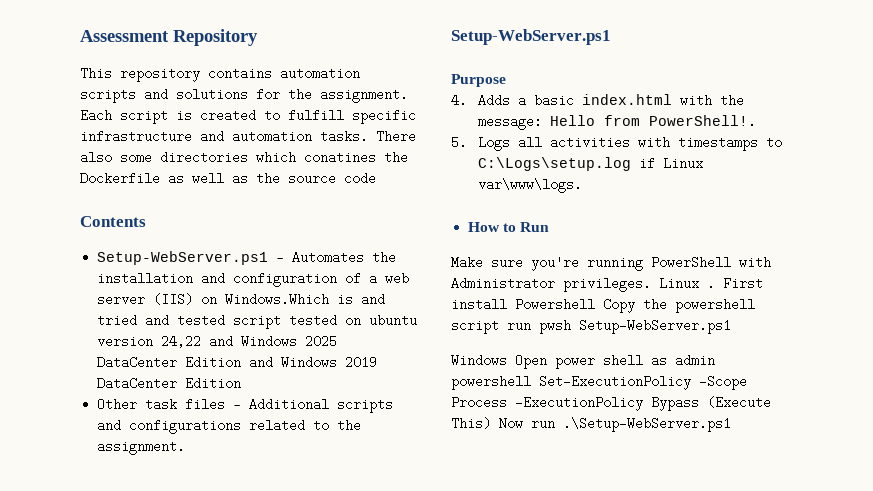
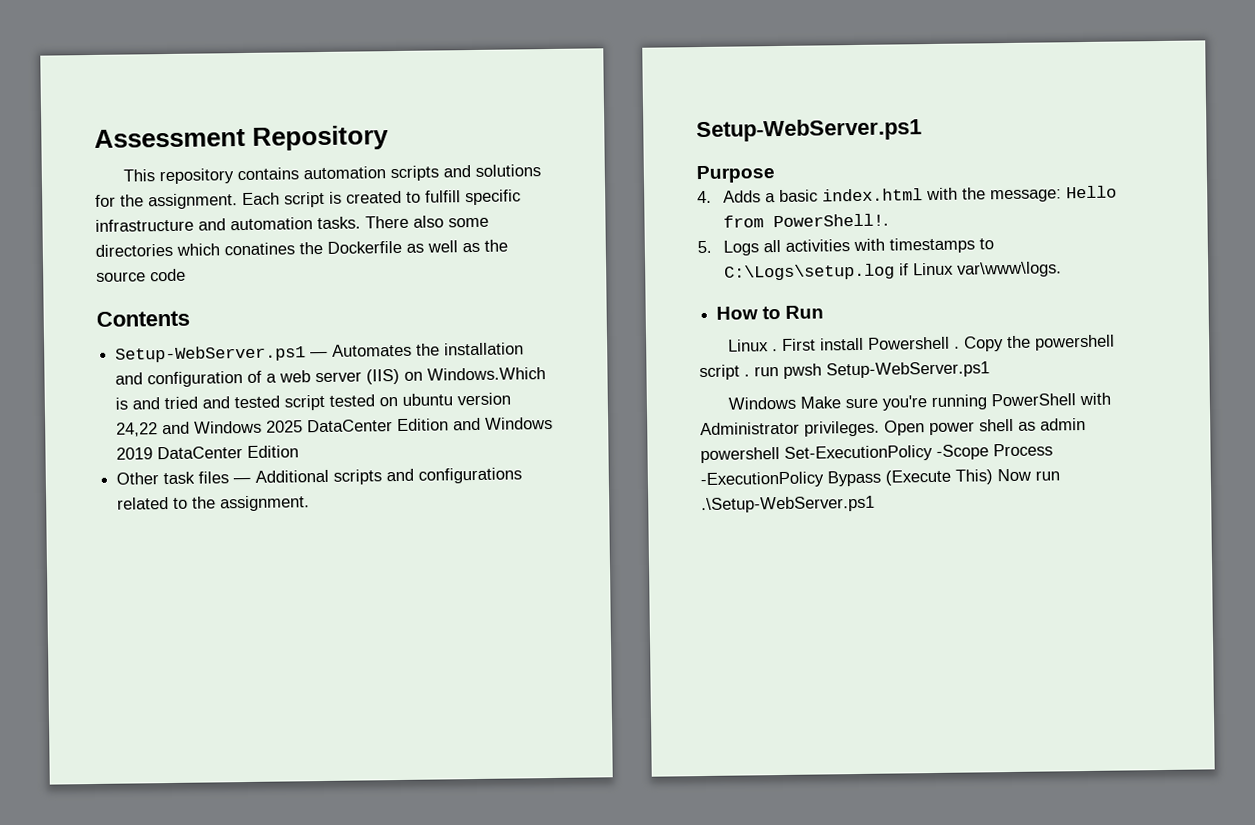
(550, 227) none -> [727,334,1115,352] [699,361,990,381] [727,396,796,410] Linux . First install Powershell . Copy the powershell script . run pwsh Setup-WebServer.ps1 // Windows
[659,277,763,290] [451,298,755,313] [451,319,731,334] [451,354,507,367] Linux . First install Powershell Copy the powershell script run pwsh Setup-WebServer.ps1 // Windows -> (880, 428) none

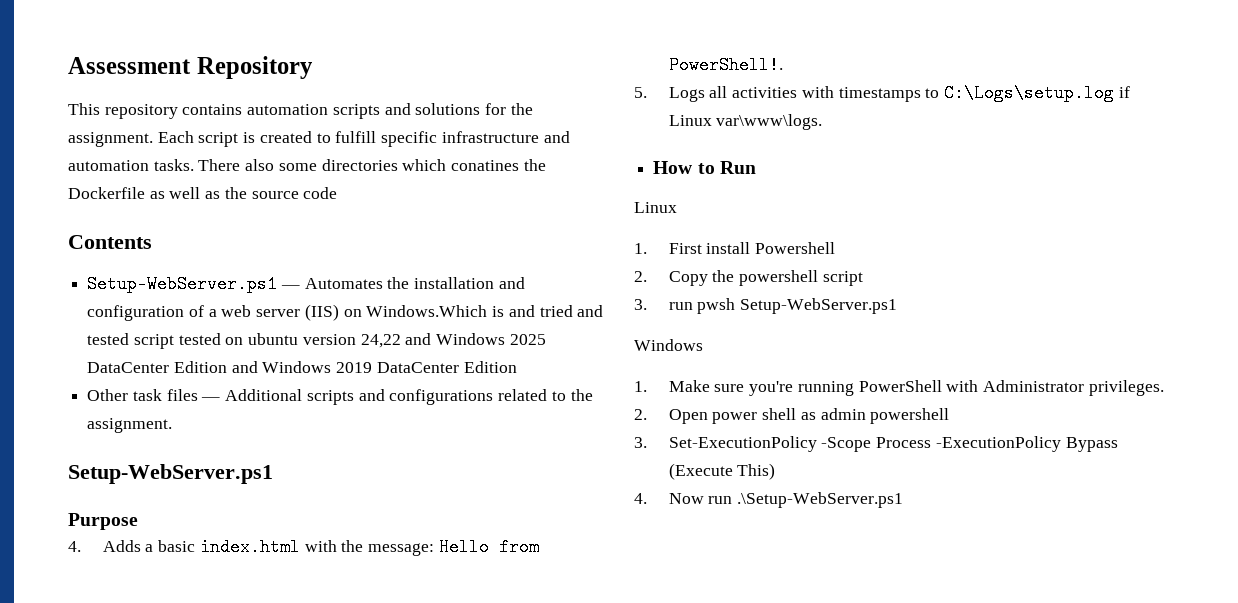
[771,349,778,352] . -> [634,243,647,254] // 1.
[953,346,960,349] . -> [634,271,647,282] // 2.
[744,374,750,377] . -> [634,299,647,310] // 3.
(796, 403) none -> [634,381,647,392] // 1.
(880, 428) none -> [634,409,647,420] // 2.
(780, 455) none -> [634,437,647,448] // 3.
(993, 477) none -> [634,493,647,504] // 4.

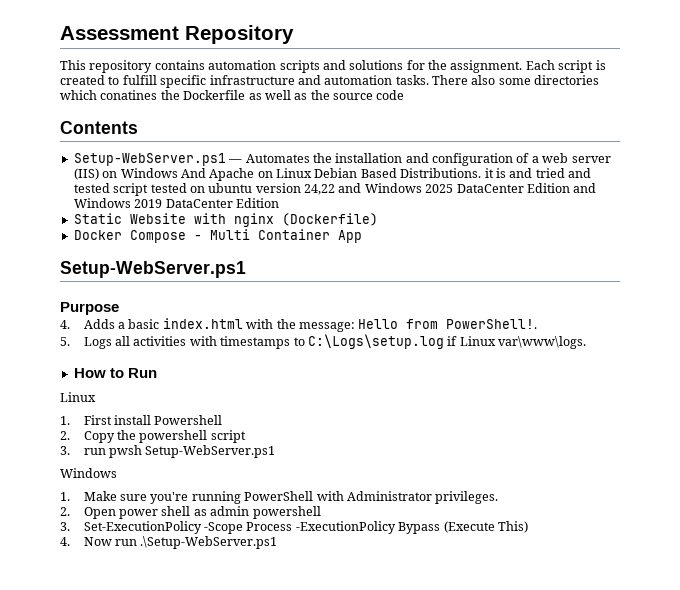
[366,305,488,317] Windows.Which -> [120,168,494,181] Windows And Apache on Linux Debian Based Distributions. it
[87,389,593,405] [87,418,173,433] Other task files — Additional scripts and configurations related to the assignment. -> [73,213,378,227] [73,229,362,243] Static Website with nginx (Dockerfile) // Docker Compose - Multi Container App

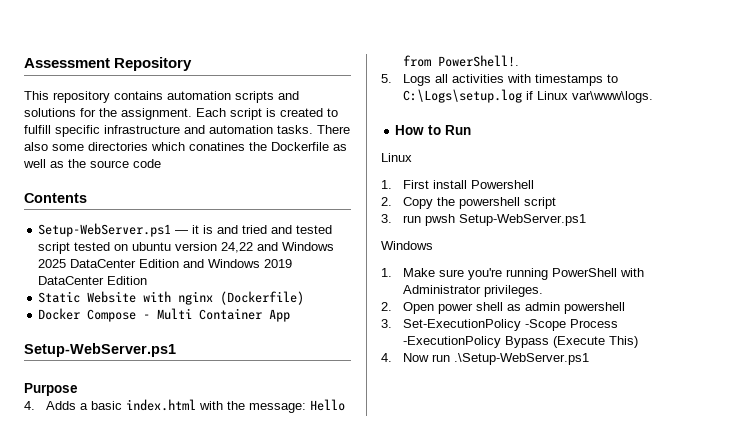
[245,153,611,166] [73,168,482,181] Automates the installation and configuration of a web server (IIS) on Windows And Apache on Linux Debian Based Distributions. -> (189, 232) none

